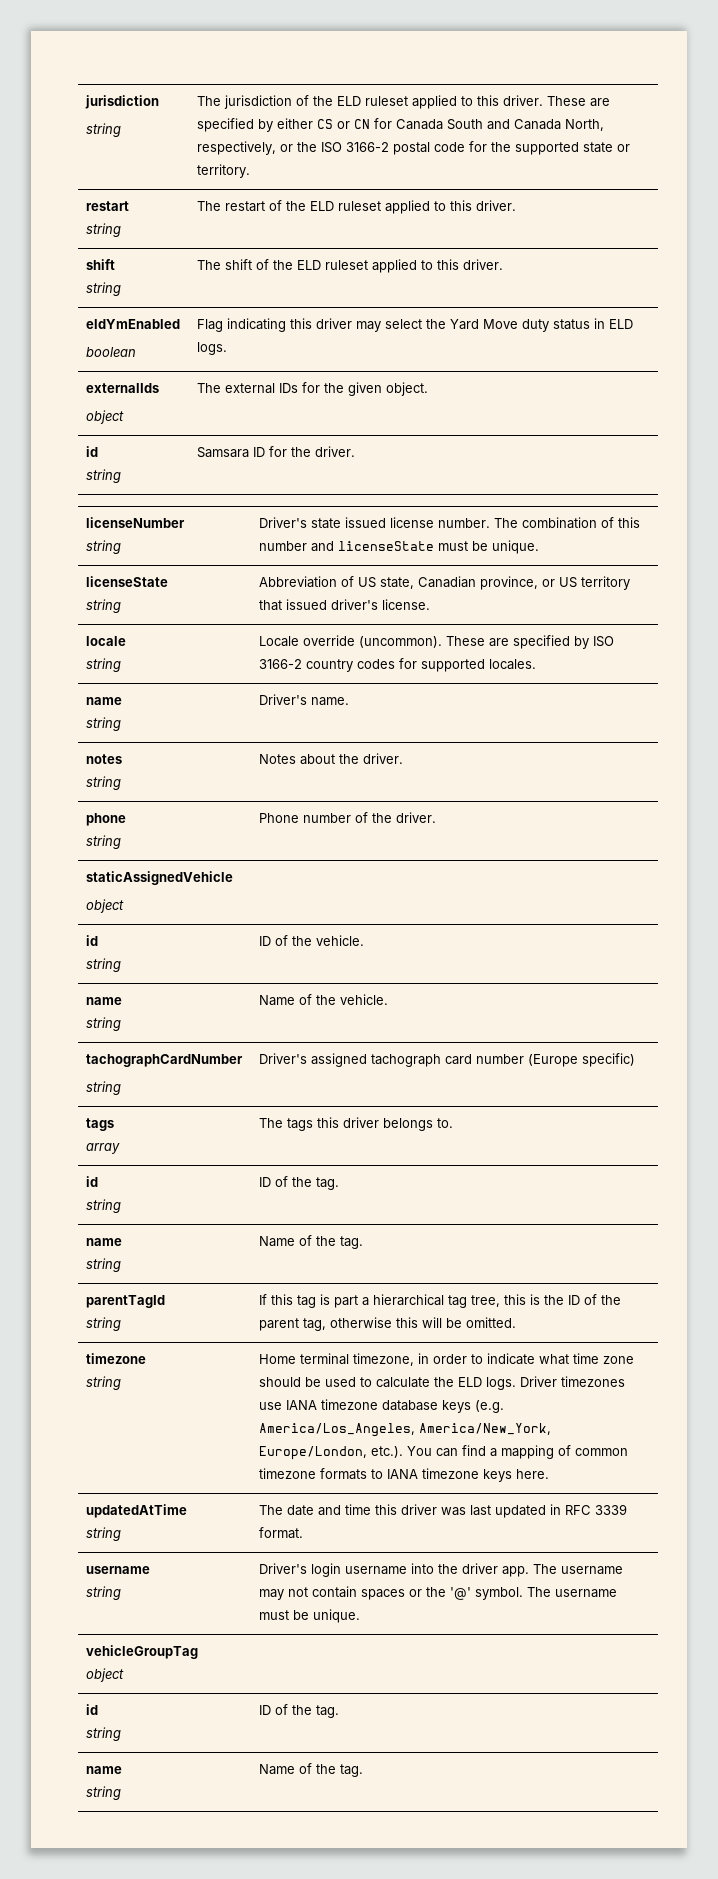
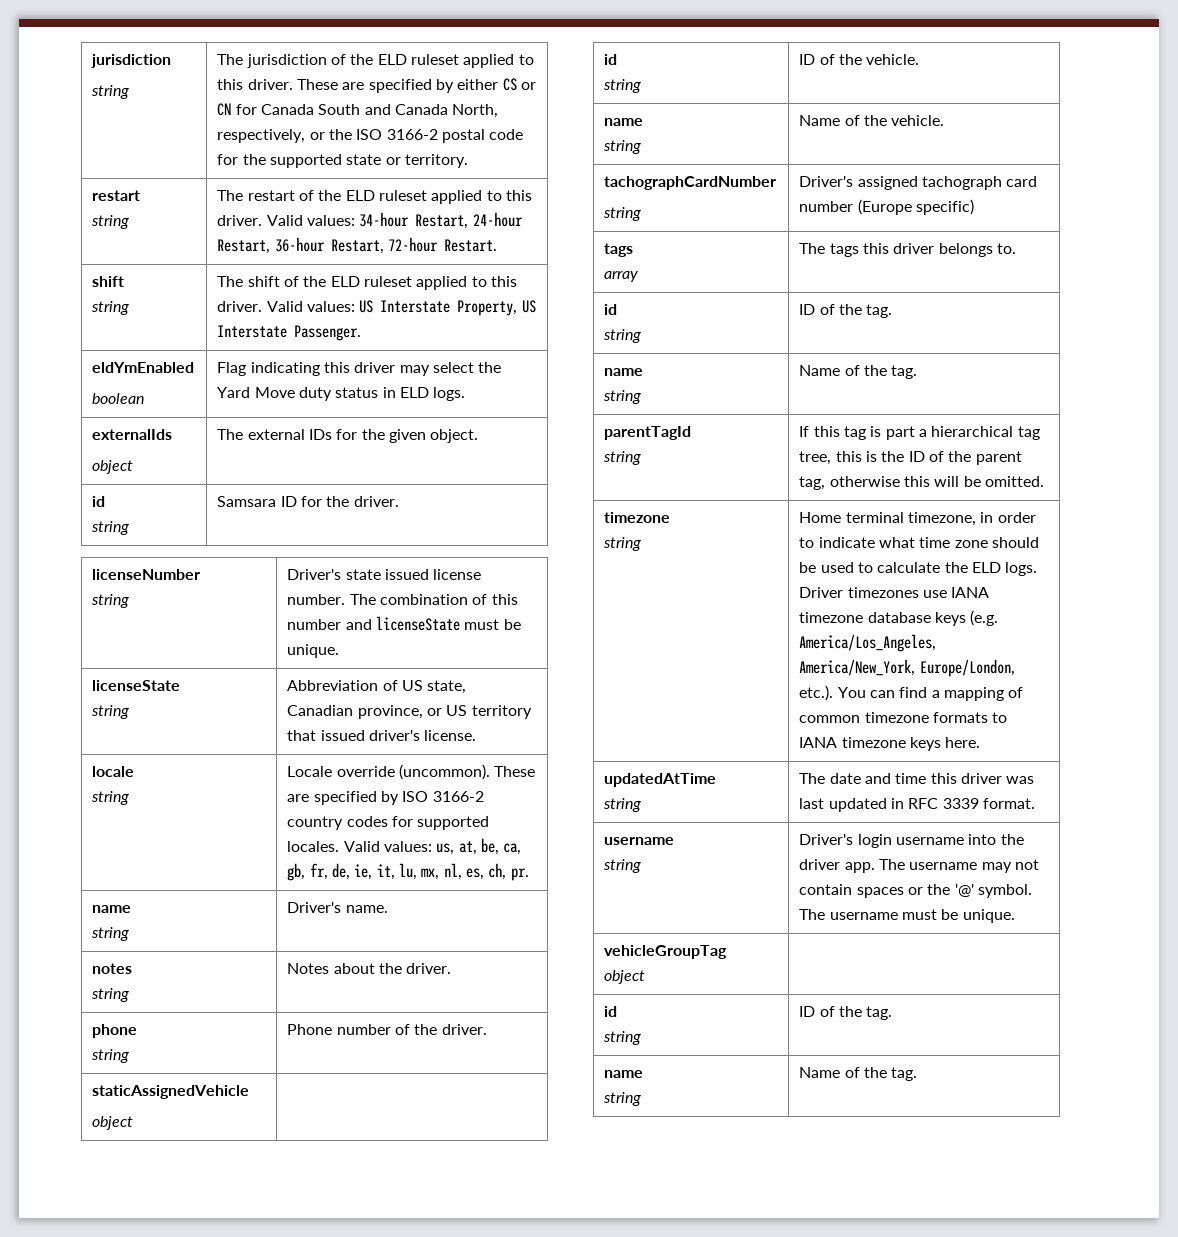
(517, 205) none -> [266,212,523,229] [217,237,498,254] Valid values: 34-hour Restart, 24-hour Restart, 36-hour Restart, 72-hour Restart.
(504, 264) none -> [266,300,536,316] [217,325,362,341] Valid values: US Interstate Property, US Interstate Passenger.
(537, 664) none -> [343,838,522,855] [287,863,529,881] Valid values: us, at, be, ca, gb, fr, de, ie, it, lu, mx, nl, es, ch, pr.

